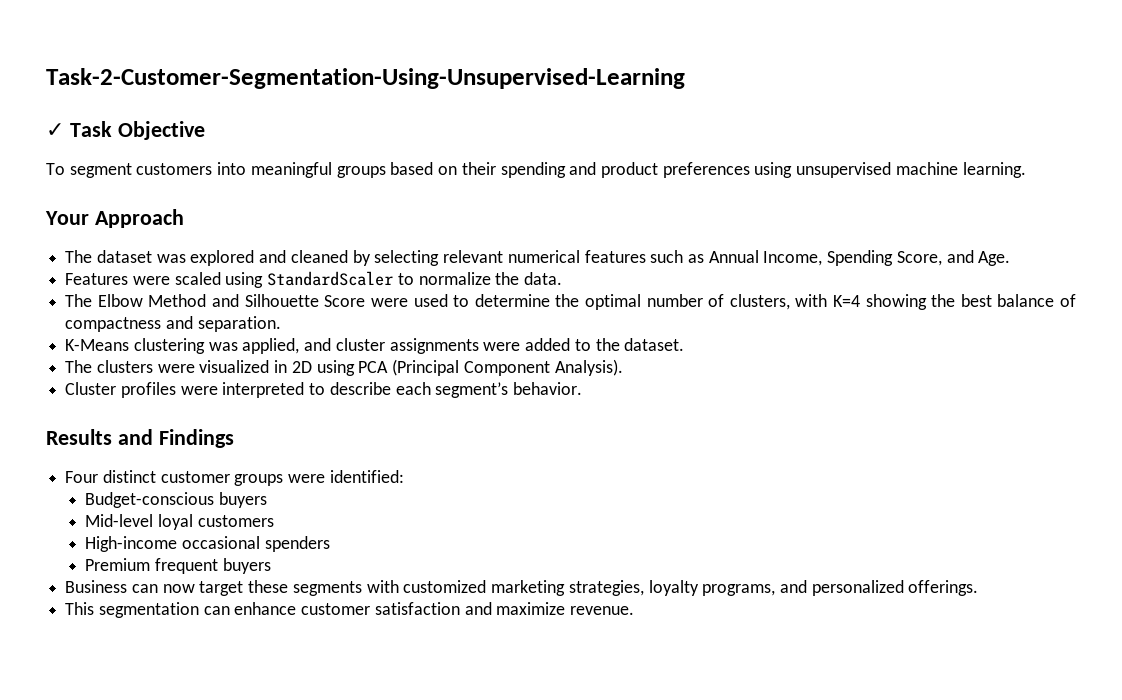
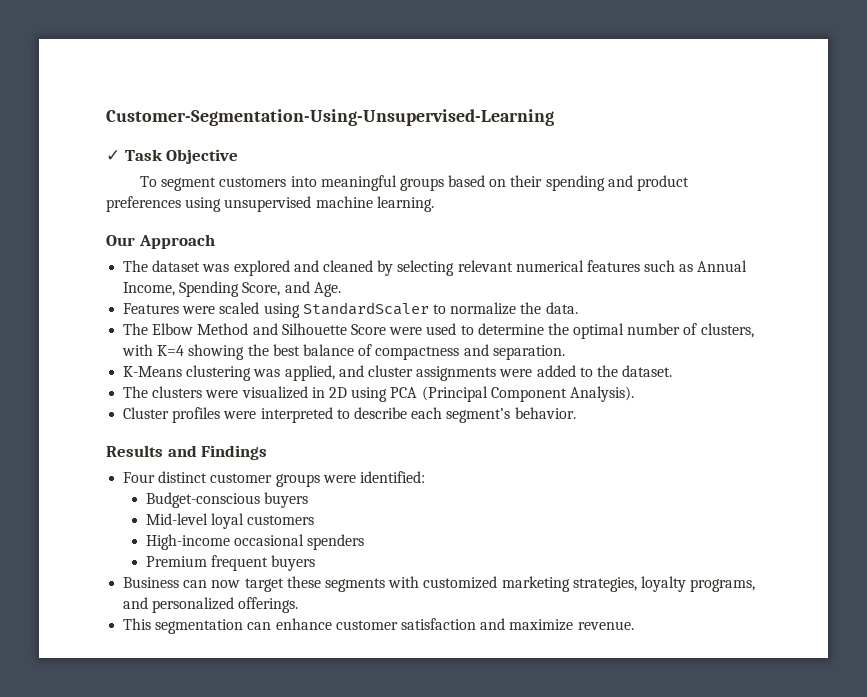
[46,68,685,89] Task-2-Customer-Segmentation-Using-Unsupervised-Learning -> [106,109,554,126] Customer-Segmentation-Using-Unsupervised-Learning
[45,211,89,225] Your -> [106,235,135,246] Our

